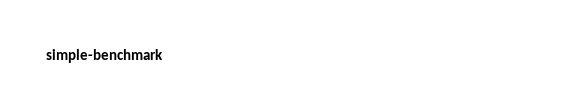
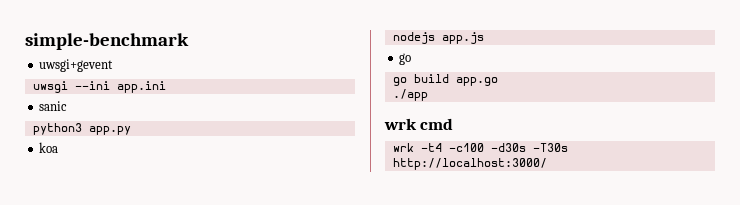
(163, 56) none -> [39,59,114,72] [32,81,166,93] [39,101,68,111] [32,123,131,135] [39,142,59,153] [392,32,484,44] [399,53,412,65] [392,74,498,86] [392,89,428,101] [384,118,454,130] [392,143,568,152] [392,158,547,170] // uwsgi+gevent // uwsgi --ini app.ini // sanic // python3 app.py // koa // nodejs app.js // go // go build app.go // ./app // wrk cmd // wrk -t4 -c100 -d30s -T30s http://localhost:3000/

